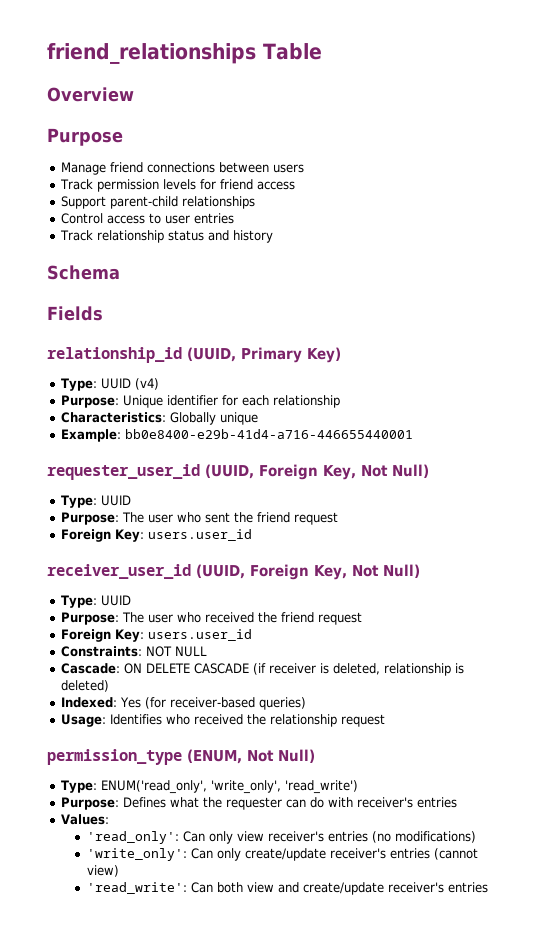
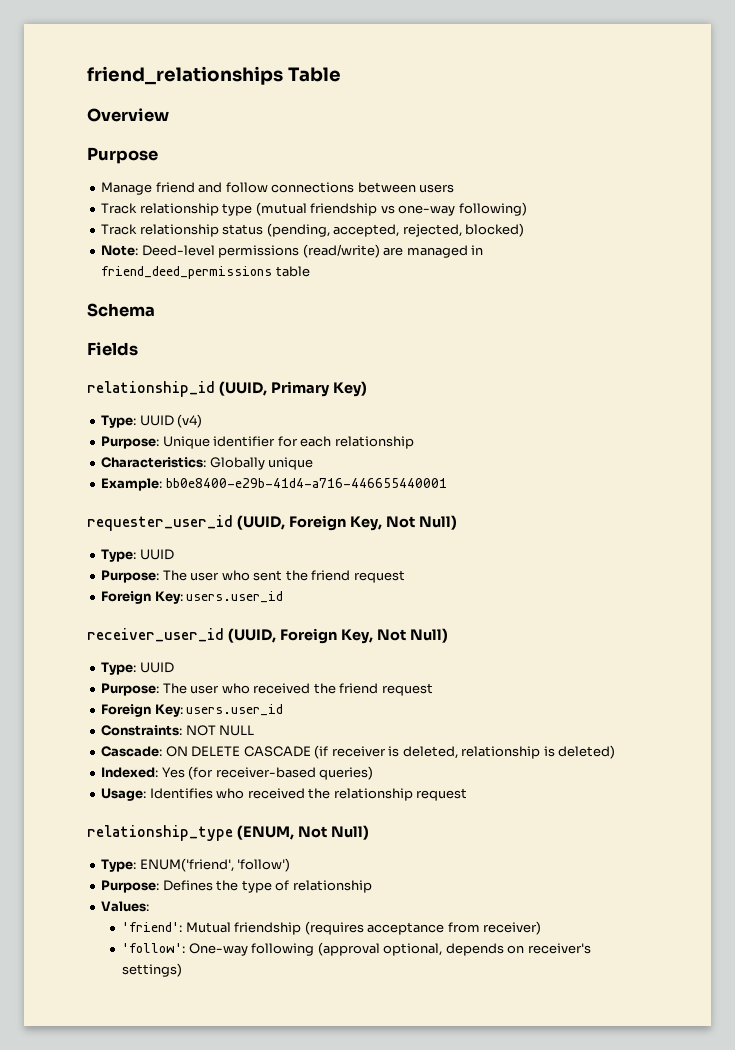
(144, 167) none -> [198,182,268,193] and follow
[97,179,296,192] [61,196,256,209] [61,213,235,224] [60,230,274,243] permission levels for friend access // Support parent-child relationships // Control access to user entries // Track relationship status and history -> [139,202,527,216] [101,223,525,237] [101,244,484,258] [101,266,310,279] relationship type (mutual friendship vs one-way following) // Track relationship status (pending, accepted, rejected, blocked) // Note: Deed-level permissions (read/write) are managed in friend_deed_permissions table
[47,749,182,765] permission_type -> [87,825,233,841] relationship_type
[101,780,359,794] ENUM('read_only', 'write_only', 'read_write') -> [139,858,291,872] ENUM('friend', 'follow')
[170,797,458,810] [61,814,110,825] [87,831,477,844] [87,848,479,861] [87,865,120,877] [87,882,489,895] what the requester can do with receiver's entries // Values: // 'read_only': Can only view receiver's entries (no modifications) // 'write_only': Can only create/update receiver's entries (cannot view) // 'read_write': Can both view and create/update receiver's entries -> [216,880,372,893] [101,901,150,912] [122,921,542,935] [122,942,591,956] [122,963,183,977] the type of relationship // Values: // 'friend': Mutual friendship (requires acceptance from receiver) // 'follow': One-way following (approval optional, depends on receiver's settings)

